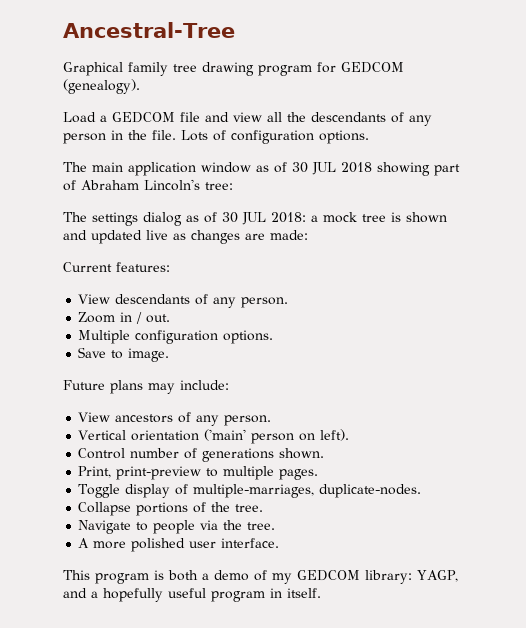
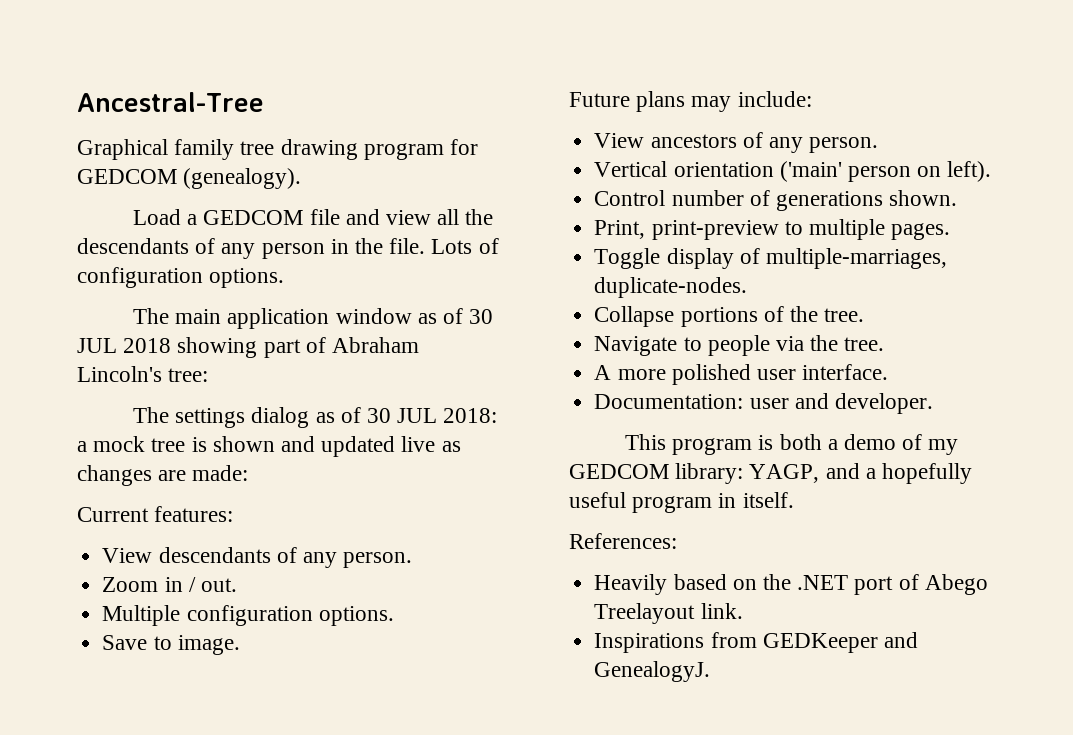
(280, 543) none -> [594,393,933,414] // Documentation: user and developer.
(321, 593) none -> [569,533,677,549] [594,574,988,595] [594,603,743,624] [594,632,918,653] [594,661,711,682] // References: // Heavily based on the .NET port of Abego Treelayout link. // Inspirations from GEDKeeper and GenealogyJ.

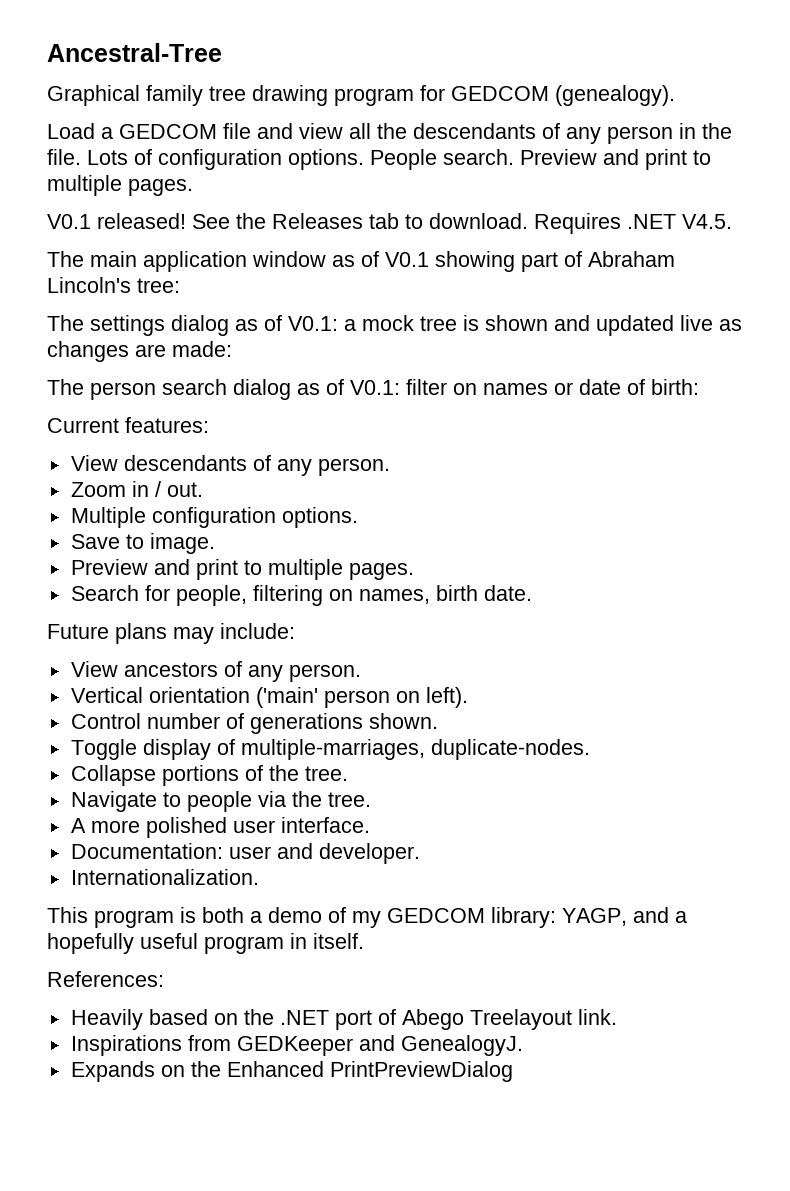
(285, 278) none -> [370,149,711,170] [47,175,193,196] [47,213,732,234] People search. Preview and print to multiple pages. // V0.1 released! See the Releases tab to download. Requires .NET V4.5.
[469,309,494,324] [77,338,172,353] 30 JUL 2018 -> [385,252,429,267] V0.1
[366,408,498,423] 30 JUL 2018: -> [288,316,338,331] V0.1:
(249, 473) none -> [47,379,699,400] // The person search dialog as of V0.1: filter on names or date of birth:
(240, 645) none -> [70,559,414,580] [70,585,532,606] // Preview and print to multiple pages. // Search for people, filtering on names, birth date.
[594,219,951,240] // Print, print-preview to multiple pages. -> (438, 721) none
(933, 403) none -> [70,869,259,885] // Internationalization.
(711, 671) none -> [70,1061,513,1082] // Expands on the Enhanced PrintPreviewDialog

